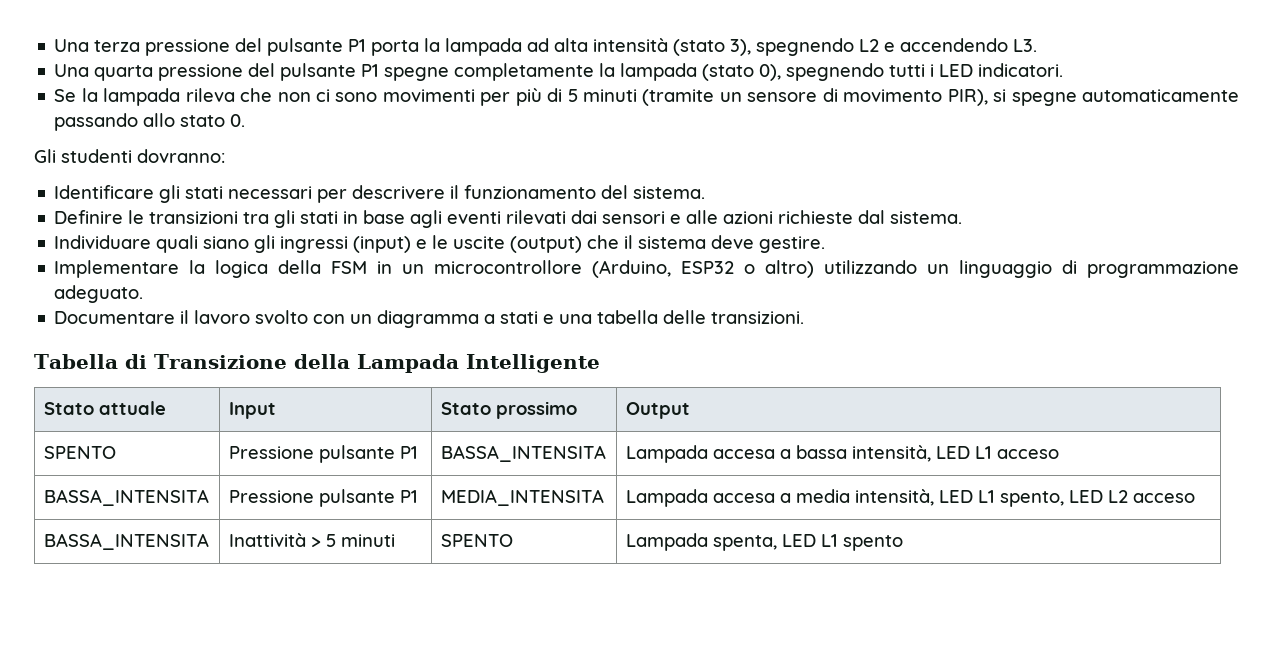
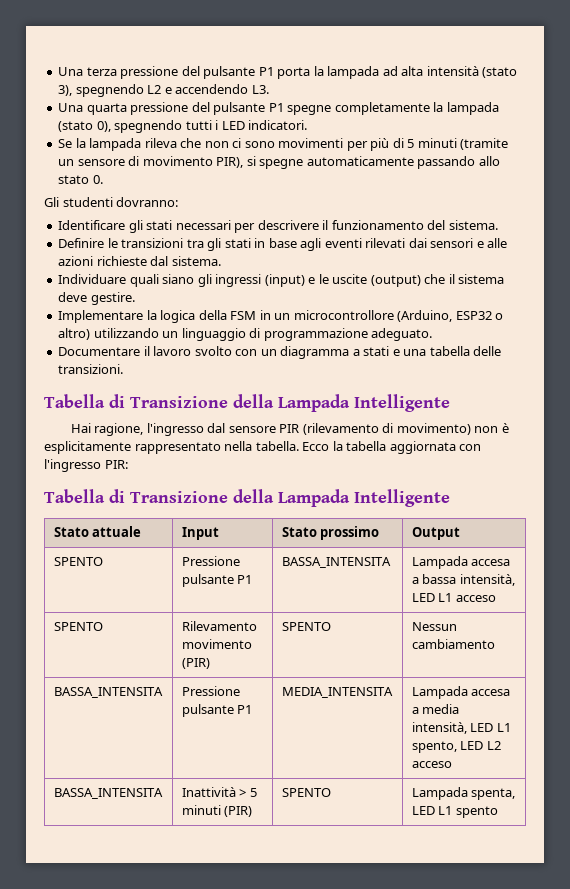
(600, 363) none -> [70,423,509,436] [44,441,482,454] [44,459,128,472] [44,489,450,507] // Hai ragione, l'ingresso dal sensore PIR (rilevamento di movimento) non è esplicitamente rappresentato nella tabella. Ecco la tabella aggiornata con l'ingresso PIR: // Tabella di Transizione della Lampada Intelligente
(1059, 454) none -> [53,622,103,631] [181,621,257,631] [181,639,252,649] [181,658,210,669] [281,622,331,631] [411,622,457,631] [411,639,495,649] // SPENTO | Rilevamento movimento (PIR) | SPENTO | Nessun cambiamento
(395, 540) none -> [224,806,253,817] (PIR)

